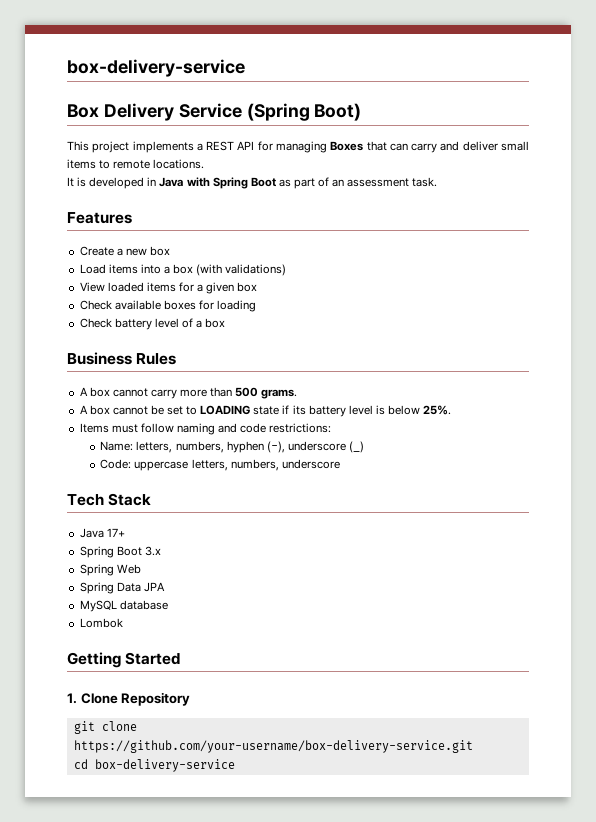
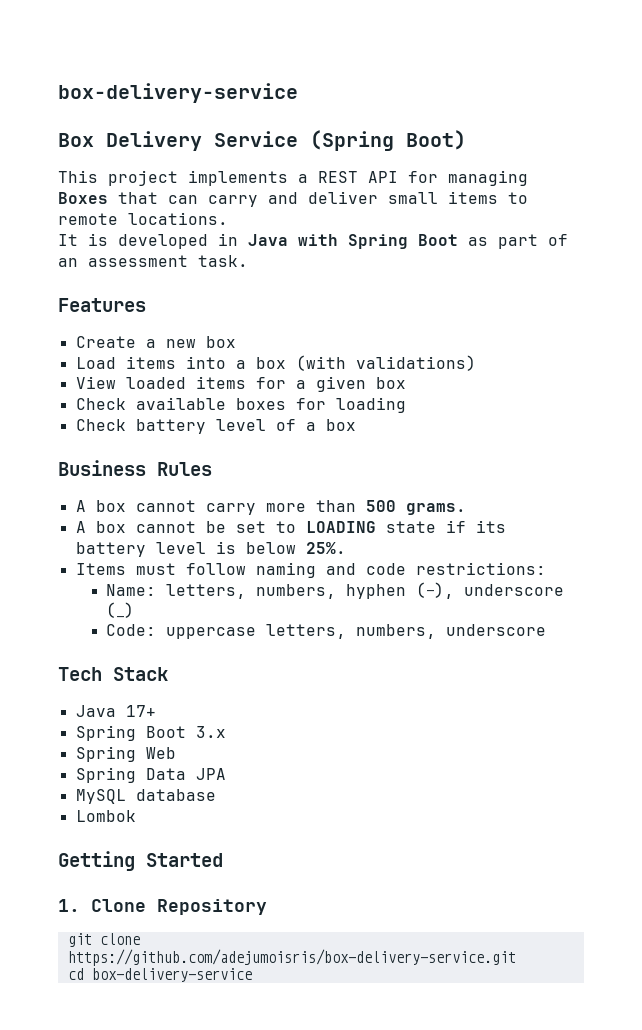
[73,740,473,753] https://github.com/your-username/box-delivery-service.git -> [67,949,516,966] https://github.com/adejumoisris/box-delivery-service.git

